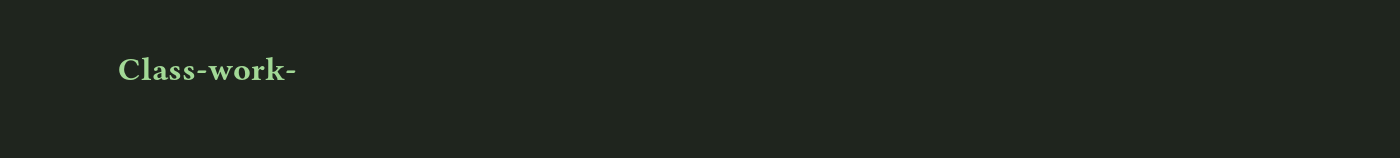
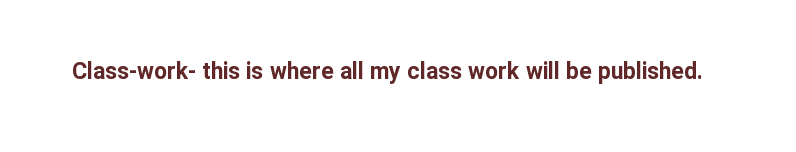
(297, 68) none -> [202,61,704,84] this is where all my class work will be published.

